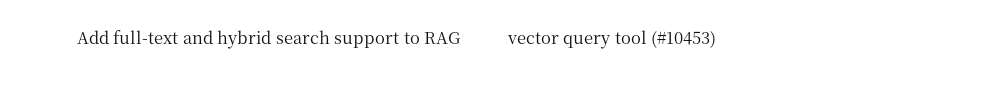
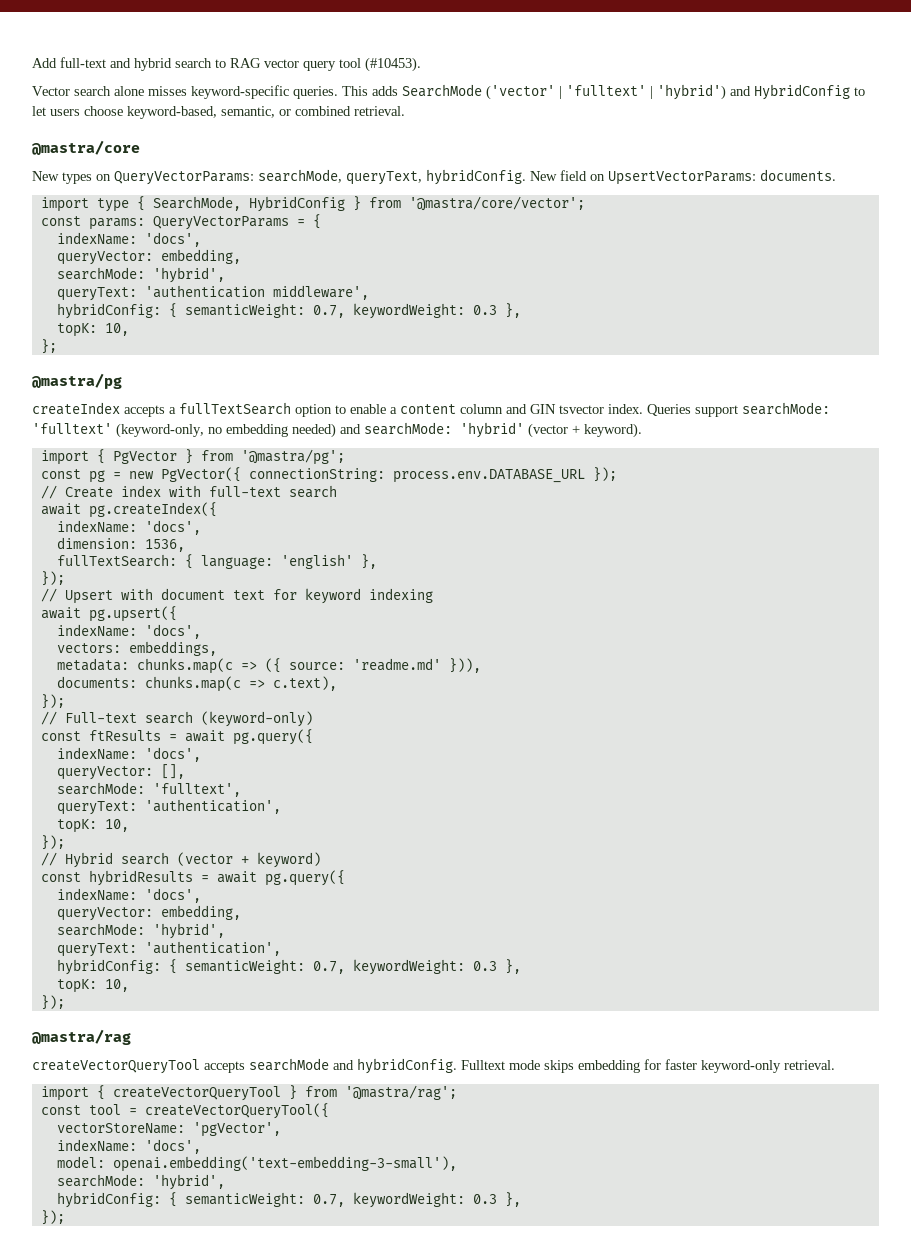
[334,32,400,48] support -> (212, 63) none
[651,30,717,48] (#10453) -> [365,57,421,72] [32,84,865,100] [32,106,405,119] [31,140,140,155] [32,169,836,185] [40,196,585,212] [40,214,321,230] [56,232,201,247] [56,249,241,265] [56,267,225,283] [56,285,369,301] [56,303,521,319] [56,323,129,337] [40,339,57,354] [31,373,122,389] [32,402,830,417] [32,422,642,438] [40,449,345,465] [40,467,617,483] [40,485,337,499] [40,502,217,518] [56,520,201,535] [56,537,185,552] [56,554,377,569] [40,571,65,586] [40,588,433,604] [40,606,177,622] [56,624,201,639] [56,641,217,656] [56,658,481,674] [56,676,337,692] [40,694,65,709] [40,711,313,727] [40,729,313,745] [56,747,201,762] [56,764,185,780] [56,782,241,797] [56,799,281,815] [56,819,129,833] [40,835,65,850] [40,852,321,868] [40,870,345,886] [56,888,201,903] [56,905,241,921] [56,923,225,939] [56,941,281,957] [56,959,521,975] [56,979,129,993] [40,995,65,1010] [31,1029,131,1045] [32,1058,835,1074] [40,1085,457,1101] [40,1103,329,1119] [56,1122,281,1137] [56,1139,201,1154] [56,1156,457,1172] [56,1174,225,1190] [56,1192,521,1208] [40,1210,65,1225] (#10453). // Vector search alone misses keyword-specific queries. This adds SearchMode ('vector' | 'fulltext' | 'hybrid') and HybridConfig to let users choose keyword-based, semantic, or combined retrieval. // @mastra/core // New types on QueryVectorParams: searchMode, queryText, hybridConfig. New field on UpsertVectorParams: documents. // import type { SearchMode, HybridConfig } from '@mastra/core/vector'; // const params: QueryVectorParams = { // indexName: 'docs', // queryVector: embedding, // searchMode: 'hybrid', // queryText: 'authentication middleware', // hybridConfig: { semanticWeight: 0.7, keywordWeight: 0.3 }, // topK: 10, // }; // @mastra/pg // createIndex accepts a fullTextSearch option to enable a content column and GIN tsvector index. Queries support searchMode: 'fulltext' (keyword-only, no embedding needed) and searchMode: 'hybrid' (vector + keyword). // import { PgVector } from '@mastra/pg'; // const pg = new PgVector({ connectionString: process.env.DATABASE_URL }); // // Create index with full-text search // await pg.createIndex({ // indexName: 'docs', // dimension: 1536, // fullTextSearch: { language: 'english' }, // }); // // Upsert with document text for keyword indexing // await pg.upsert({ // indexName: 'docs', // vectors: embeddings, // metadata: chunks.map(c => ({ source: 'readme.md' })), // documents: chunks.map(c => c.text), // }); // // Full-text search (keyword-only) // const ftResults = await pg.query({ // indexName: 'docs', // queryVector: [], // searchMode: 'fulltext', // queryText: 'authentication', // topK: 10, // }); // // Hybrid search (vector + keyword) // const hybridResults = await pg.query({ // indexName: 'docs', // queryVector: embedding, // searchMode: 'hybrid', // queryText: 'authentication', // hybridConfig: { semanticWeight: 0.7, keywordWeight: 0.3 }, // topK: 10, // }); // @mastra/rag // createVectorQueryTool accepts searchMode and hybridConfig. Fulltext mode skips embedding for faster keyword-only retrieval. // import { createVectorQueryTool } from '@mastra/rag'; // const tool = createVectorQueryTool({ // vectorStoreName: 'pgVector', // indexName: 'docs', // model: openai.embedding('text-embedding-3-small'), // searchMode: 'hybrid', // hybridConfig: { semanticWeight: 0.7, keywordWeight: 0.3 }, // });

